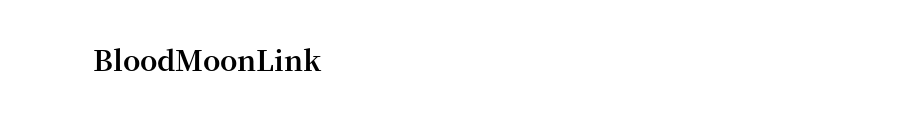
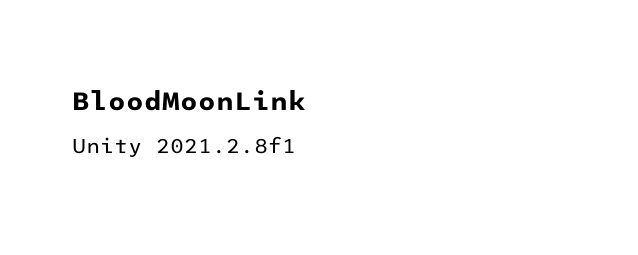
(322, 59) none -> [72,136,296,157] // Unity 2021.2.8f1

